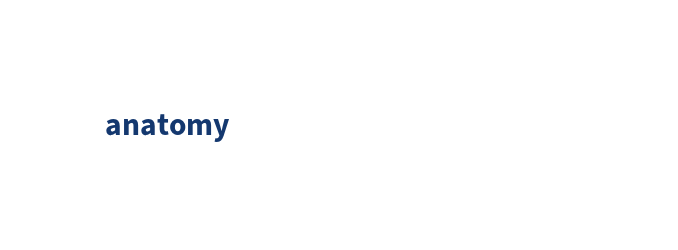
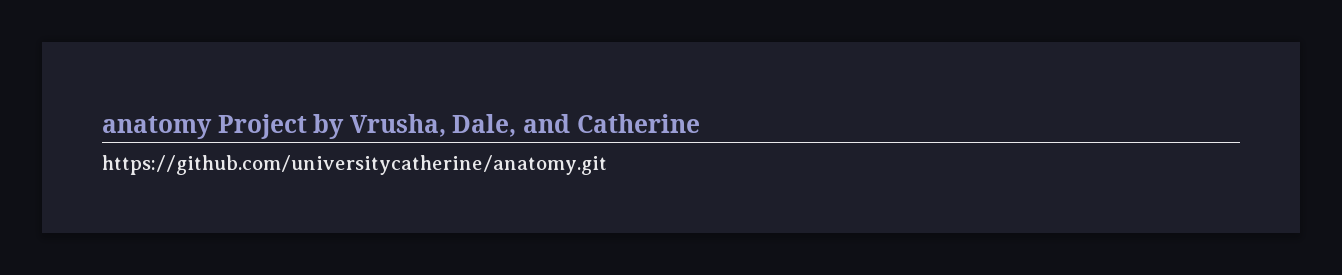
(230, 128) none -> [217,114,700,139] [102,155,607,175] Project by Vrusha, Dale, and Catherine // https://github.com/universitycatherine/anatomy.git

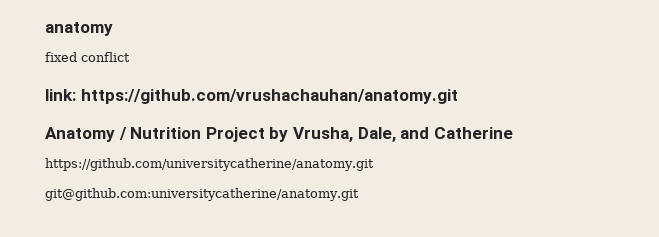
(212, 127) none -> [45,52,130,62] [45,89,458,104] [45,127,202,142] // fixed conflict // link: https://github.com/vrushachauhan/anatomy.git // Anatomy / Nutrition
(607, 165) none -> [45,188,359,201] // git@github.com:universitycatherine/anatomy.git

